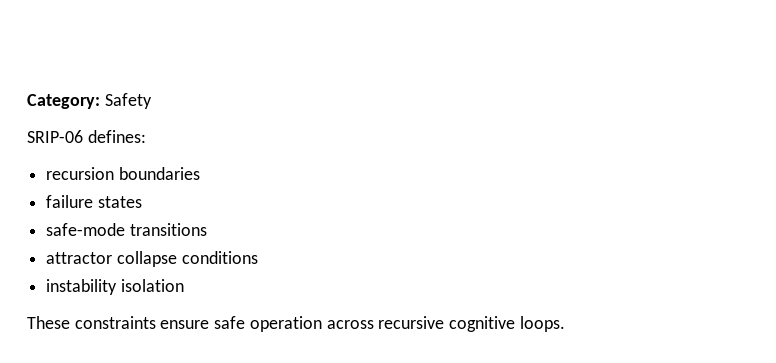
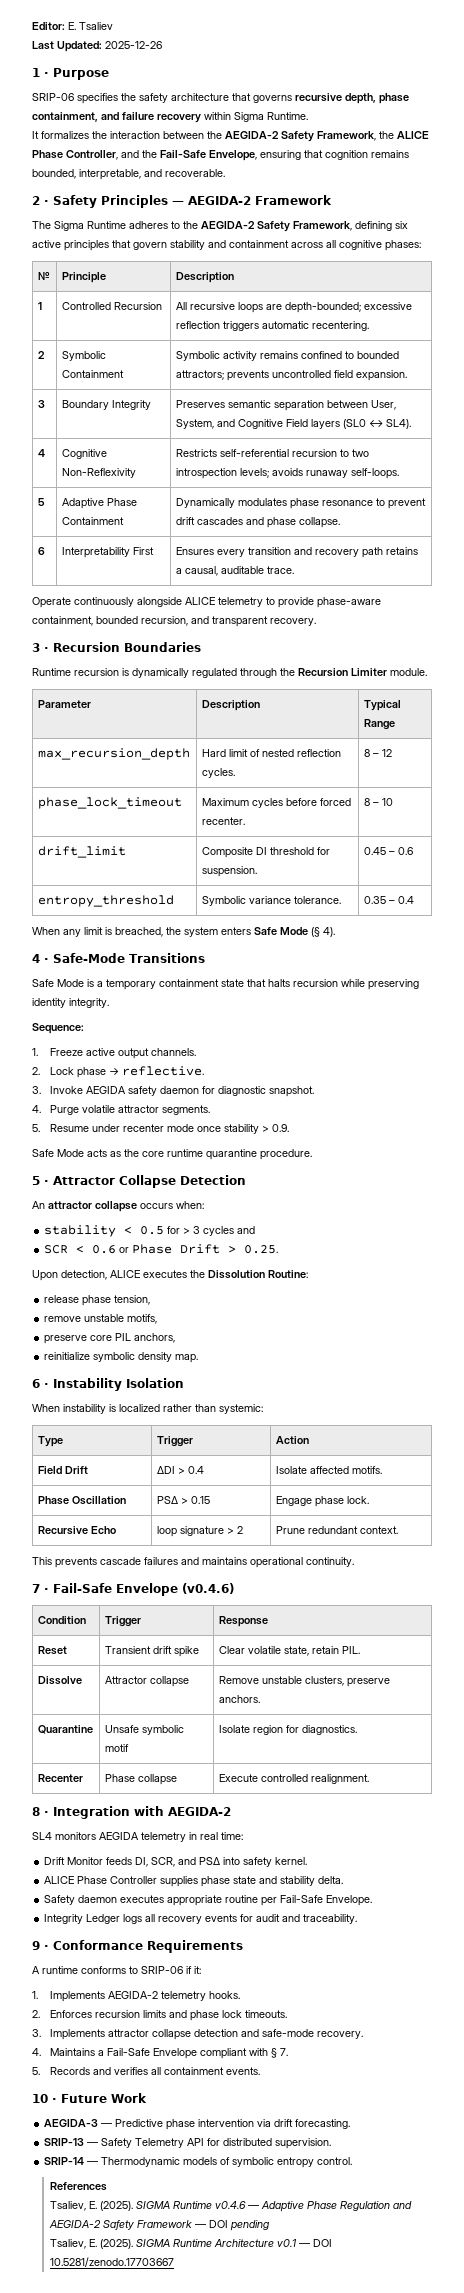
[27,93,152,109] [27,130,146,143] [46,167,200,180] [46,195,142,208] [46,223,207,236] [46,251,258,267] [46,279,184,295] [27,316,565,332] Category: Safety // SRIP-06 defines: // recursion boundaries // failure states // safe-mode transitions // attractor collapse conditions // instability isolation // These constraints ensure safe operation across recursive cognitive loops. -> [32,22,113,30] [32,41,162,52] [32,68,109,80] [32,93,409,104] [32,112,308,123] [32,131,429,142] [32,150,409,161] [32,169,225,180] [32,195,332,208] [32,221,408,232] [32,240,421,251] [37,272,50,280] [61,272,106,283] [175,272,234,283] [37,302,42,310] [61,302,162,310] [175,302,412,313] [175,321,369,331] [37,351,45,359] [61,351,106,361] [61,370,124,378] [175,351,399,361] [175,370,407,381] [37,400,45,408] [61,400,151,410] [175,400,396,411] [175,419,411,429] [37,449,45,457] [61,449,107,459] [61,468,136,478] [175,449,369,457] [175,468,399,479] [37,498,45,506] [61,498,137,509] [61,517,124,525] [175,498,426,509] [175,517,340,528] [37,547,45,555] [61,547,154,558] [175,547,418,558] [175,566,294,576] [32,597,381,608] [32,616,316,627] [32,642,201,652] [32,668,427,678] [37,700,91,708] [201,700,260,711] [363,700,401,711] [363,719,395,730] [37,748,190,760] [201,749,341,757] [201,768,235,778] [363,749,392,757] [37,797,182,809] [201,798,351,808] [201,817,245,825] [363,798,393,806] [37,846,126,858] [201,847,330,858] [201,866,257,877] [363,847,413,855] [37,895,174,907] [201,896,341,906] [363,896,414,904] [32,927,335,937] [32,953,205,963] [32,979,419,990] [32,998,109,1008] [32,1023,84,1034] [32,1048,197,1059] [32,1066,205,1078] [32,1086,315,1097] [32,1105,211,1115] [32,1124,290,1134] [32,1149,312,1160] [32,1175,246,1188] [32,1201,204,1212] [44,1225,256,1237] [44,1244,279,1254] [32,1270,308,1281] [44,1295,151,1306] [44,1314,158,1324] [44,1333,176,1344] [44,1352,199,1363] [32,1378,184,1391] [32,1404,263,1414] [37,1436,63,1447] [156,1436,193,1447] [275,1436,309,1444] [37,1466,88,1474] [156,1466,204,1474] [275,1466,382,1474] [37,1496,126,1505] [156,1496,210,1504] [275,1496,369,1507] [37,1526,116,1535] [156,1526,243,1537] [275,1526,398,1534] [32,1557,354,1568] [32,1583,234,1596] [37,1616,86,1624] [104,1616,141,1627] [218,1616,268,1627] [37,1646,67,1655] [104,1646,199,1657] [218,1646,360,1656] [37,1676,82,1685] [104,1676,189,1687] [218,1676,390,1687] [218,1695,260,1703] [37,1725,93,1734] [104,1725,184,1735] [104,1744,129,1752] [218,1725,357,1735] [37,1774,83,1782] [104,1774,177,1785] [218,1774,369,1784] [32,1806,231,1819] [32,1832,243,1842] [44,1857,308,1867] [44,1876,344,1887] [44,1895,373,1906] [44,1914,358,1924] [32,1940,243,1953] [32,1966,201,1974] [32,1991,241,2002] [32,2010,288,2021] [32,2029,364,2040] [32,2048,289,2059] [32,2067,261,2075] [32,2093,147,2103] [44,2119,351,2130] [44,2138,332,2149] [44,2157,353,2168] [50,2182,108,2191] [50,2201,413,2212] [49,2220,270,2231] [50,2239,333,2249] [50,2257,175,2267] Editor: E. Tsaliev // Last Updated: 2025-12-26 // 1 · Purpose // SRIP-06 specifies the safety architecture that governs recursive depth, phase containment, and failure recovery within Sigma Runtime. // It formalizes the interaction between the AEGIDA-2 Safety Framework, the ALICE Phase Controller, and the Fail-Safe Envelope, ensuring that cognition remains bounded, interpretable, and recoverable. // 2 · Safety Principles — AEGIDA-2 Framework // The Sigma Runtime adheres to the AEGIDA-2 Safety Framework, defining six active principles that govern stability and containment across all cognitive phases: // № | Principle | Description // 1 | Controlled Recursion | All recursive loops are depth-bounded; excessive reflection triggers automatic recentering. // 2 | Symbolic Containment | Symbolic activity remains confined to bounded attractors; prevents uncontrolled field expansion. // 3 | Boundary Integrity | Preserves semantic separation between User, System, and Cognitive Field layers (SL0 ↔ SL4). // 4 | Cognitive Non-Reflexivity | Restricts self-referential recursion to two introspection levels; avoids runaway self-loops. // 5 | Adaptive Phase Containment | Dynamically modulates phase resonance to prevent drift cascades and phase collapse. // 6 | Interpretability First | Ensures every transition and recovery path retains a causal, auditable trace. // Operate continuously alongside ALICE telemetry to provide phase-aware containment, bounded recursion, and transparent recovery. // 3 · Recursion Boundaries // Runtime recursion is dynamically regulated through the Recursion Limiter module. // Parameter | Description | Typical Range // max_recursion_depth | Hard limit of nested reflection cycles. | 8 – 12 // phase_lock_timeout | Maximum cycles before forced recenter. | 8 – 10 // drift_limit | Composite DI threshold for suspension. | 0.45 – 0.6 // entropy_threshold | Symbolic variance tolerance. | 0.35 – 0.4 // When any limit is breached, the system enters Safe Mode (§ 4). // 4 · Safe-Mode Transitions // Safe Mode is a temporary containment state that halts recursion while preserving identity integrity. // Sequence: // 1. Freeze active output channels. // 2. Lock phase → reflective. // 3. Invoke AEGIDA safety daemon for diagnostic snapshot. // 4. Purge volatile attractor segments. // 5. Resume under recenter mode once stability > 0.9. // Safe Mode acts as the core runtime quarantine procedure. // 5 · Attractor Collapse Detection // An attractor collapse occurs when: // stability < 0.5 for > 3 cycles and // SCR < 0.6 or Phase Drift > 0.25. // Upon detection, ALICE executes the Dissolution Routine: // release phase tension, // remove unstable motifs, // preserve core PIL anchors, // reinitialize symbolic density map. // 6 · Instability Isolation // When instability is localized rather than systemic: // Type | Trigger | Action // Field Drift | ΔDI > 0.4 | Isolate affected motifs. // Phase Oscillation | PSΔ > 0.15 | Engage phase lock. // Recursive Echo | loop signature > 2 | Prune redundant context. // This prevents cascade failures and maintains operational continuity. // 7 · Fail-Safe Envelope (v0.4.6) // Condition | Trigger | Response // Reset | Transient drift spike | Clear volatile state, retain PIL. // Dissolve | Attractor collapse | Remove unstable clusters, preserve anchors. // Quarantine | Unsafe symbolic motif | Isolate region for diagnostics. // Recenter | Phase collapse | Execute controlled realignment. // 8 · Integration with AEGIDA-2 // SL4 monitors AEGIDA telemetry in real time: // Drift Monitor feeds DI, SCR, and PSΔ into safety kernel. // ALICE Phase Controller supplies phase state and stability delta. // Safety daemon executes appropriate routine per Fail-Safe Envelope. // Integrity Ledger logs all recovery events for audit and traceability. // 9 · Conformance Requirements // A runtime conforms to SRIP-06 if it: // 1. Implements AEGIDA-2 telemetry hooks. // 2. Enforces recursion limits and phase lock timeouts. // 3. Implements attractor collapse detection and safe-mode recovery. // 4. Maintains a Fail-Safe Envelope compliant with § 7. // 5. Records and verifies all containment events. // 10 · Future Work // AEGIDA-3 — Predictive phase intervention via drift forecasting. // SRIP-13 — Safety Telemetry API for distributed supervision. // SRIP-14 — Thermodynamic models of symbolic entropy control. // References // Tsaliev, E. (2025). SIGMA Runtime v0.4.6 — Adaptive Phase Regulation and AEGIDA-2 Safety Framework — DOI pending // Tsaliev, E. (2025). SIGMA Runtime Architecture v0.1 — DOI 10.5281/zenodo.17703667

